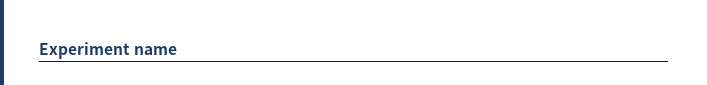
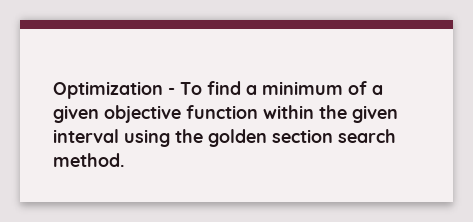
[39,42,178,59] Experiment name -> [53,81,383,99] [53,105,398,123] [53,129,396,147] [53,153,124,167] Optimization - To find a minimum of a given objective function within the given interval using the golden section search method.

